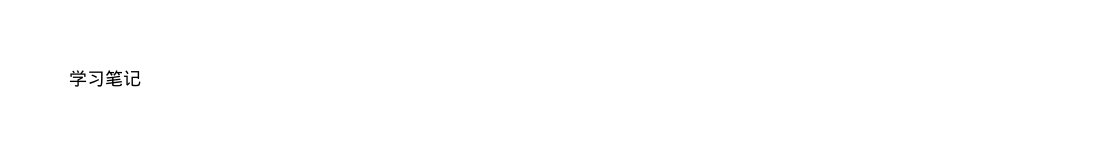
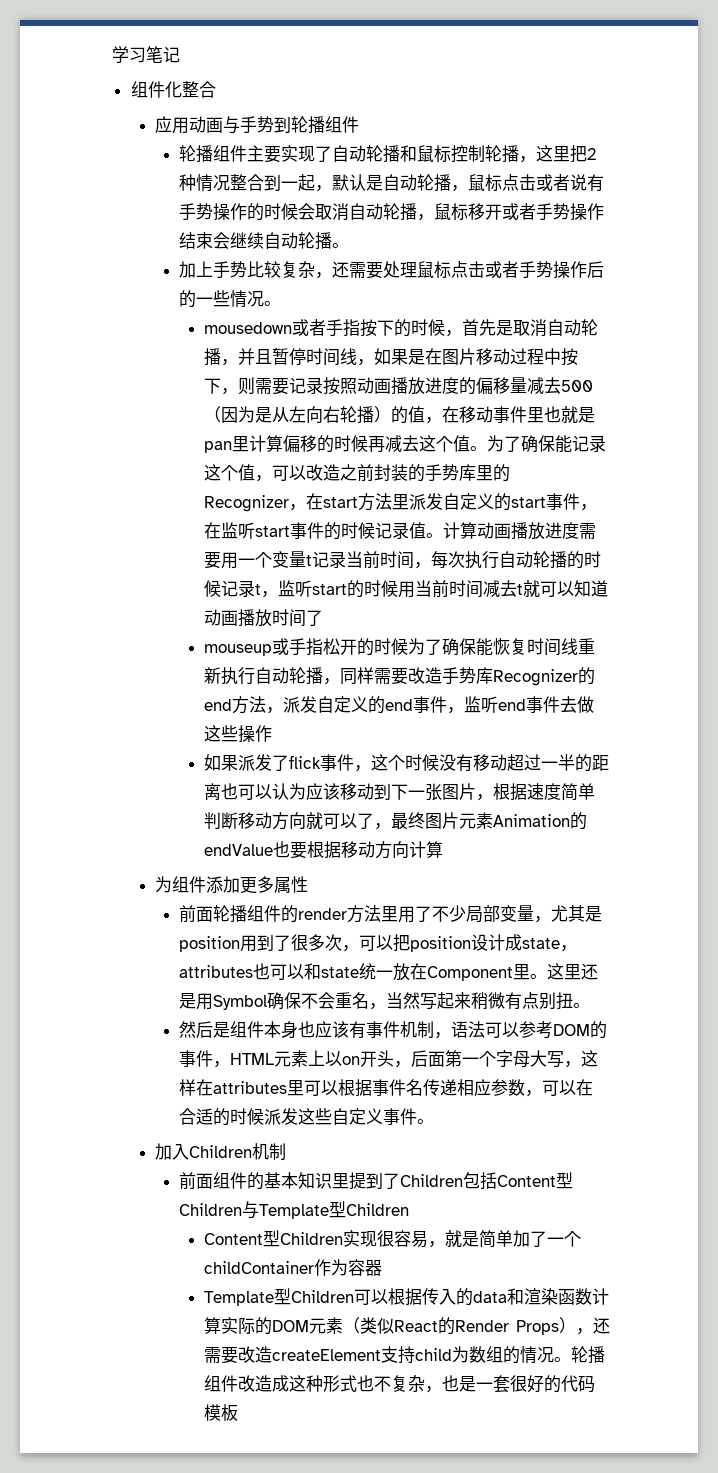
(141, 78) none -> [130,81,216,98] [155,116,360,134] [179,145,597,163] [179,174,605,192] [179,203,605,221] [179,232,350,250] [179,261,605,279] [179,290,282,308] [203,319,598,337] [203,348,578,366] [203,377,593,395] [203,406,595,424] [203,435,606,453] [203,464,510,482] [203,493,597,512] [203,522,596,540] [203,551,601,569] [203,580,608,598] [203,609,323,627] [203,638,595,656] [203,667,595,686] [203,696,594,714] [203,725,272,743] [203,754,609,772] [203,783,595,801] [203,812,587,830] [203,841,443,859] [155,876,309,894] [179,905,603,923] [179,934,578,952] [179,963,599,981] [179,992,591,1010] [179,1021,608,1039] [179,1050,599,1068] [179,1079,594,1097] [179,1108,435,1126] [155,1143,287,1160] [179,1172,574,1190] [179,1201,410,1219] [203,1230,581,1248] [203,1259,382,1276] [203,1288,609,1306] [203,1317,610,1335] [203,1346,605,1364] [203,1375,595,1393] [203,1404,238,1421] // 组件化整合 // 应用动画与手势到轮播组件 // 轮播组件主要实现了自动轮播和鼠标控制轮播，这里把2种情况整合到一起，默认是自动轮播，鼠标点击或者说有手势操作的时候会取消自动轮播，鼠标移开或者手势操作结束会继续自动轮播。 // 加上手势比较复杂，还需要处理鼠标点击或者手势操作后的一些情况。 // mousedown或者手指按下的时候，首先是取消自动轮播，并且暂停时间线，如果是在图片移动过程中按下，则需要记录按照动画播放进度的偏移量减去500（因为是从左向右轮播）的值，在移动事件里也就是pan里计算偏移的时候再减去这个值。为了确保能记录这个值，可以改造之前封装的手势库里的Recognizer，在start方法里派发自定义的start事件，在监听start事件的时候记录值。计算动画播放进度需要用一个变量t记录当前时间，每次执行自动轮播的时候记录t，监听start的时候用当前时间减去t就可以知道动画播放时间了 // mouseup或手指松开的时候为了确保能恢复时间线重新执行自动轮播，同样需要改造手势库Recognizer的end方法，派发自定义的end事件，监听end事件去做这些操作 // 如果派发了flick事件，这个时候没有移动超过一半的距离也可以认为应该移动到下一张图片，根据速度简单判断移动方向就可以了，最终图片元素Animation的endValue也要根据移动方向计算 // 为组件添加更多属性 // 前面轮播组件的render方法里用了不少局部变量，尤其是position用到了很多次，可以把position设计成state，attributes也可以和state统一放在Component里。这里还是用Symbol确保不会重名，当然写起来稍微有点别扭。 // 然后是组件本身也应该有事件机制，语法可以参考DOM的事件，HTML元素上以on开头，后面第一个字母大写，这样在attributes里可以根据事件名传递相应参数，可以在合适的时候派发这些自定义事件。 // 加入Children机制 // 前面组件的基本知识里提到了Children包括Content型Children与Template型Children // Content型Children实现很容易，就是简单加了一个childContainer作为容器 // Template型Children可以根据传入的data和渲染函数计算实际的DOM元素（类似React的Render Props），还需要改造createElement支持child为数组的情况。轮播组件改造成这种形式也不复杂，也是一套很好的代码模板

